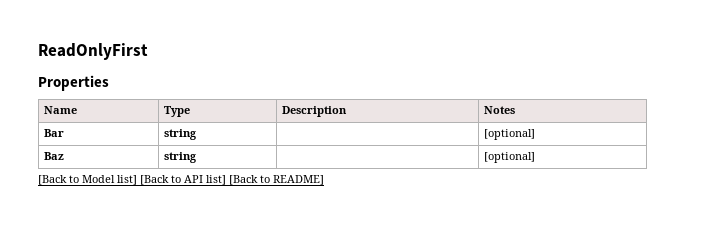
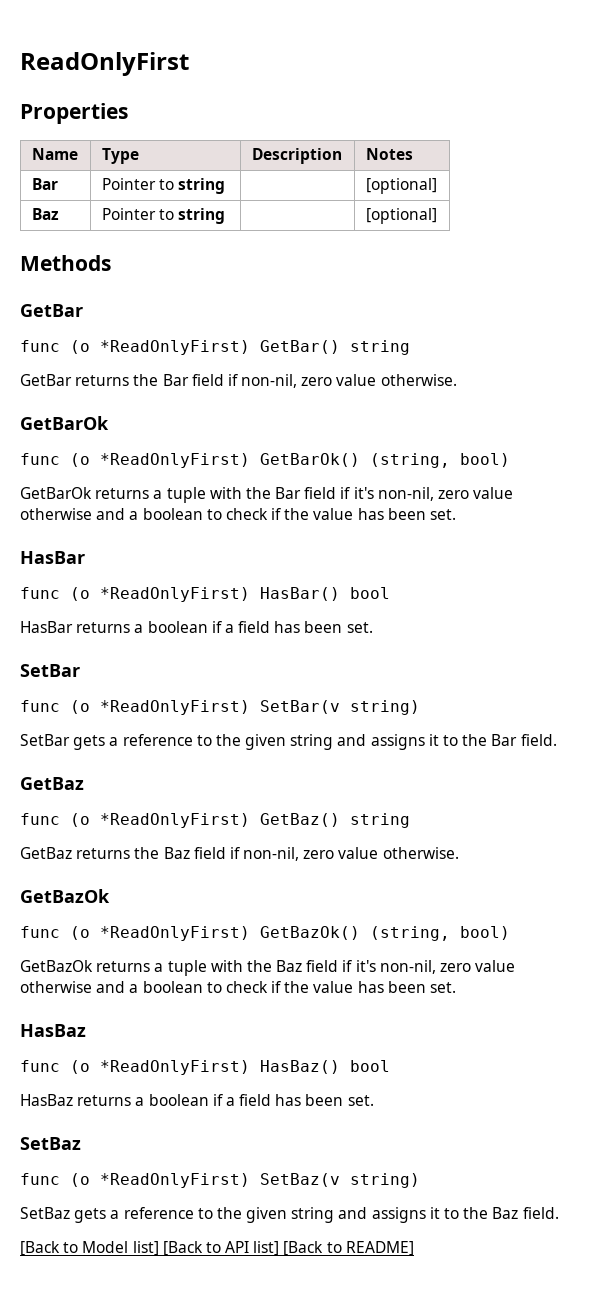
(64, 133) none -> [101,178,174,190] Pointer to
[163,152,197,163] [483,152,535,163] string | | [optional] -> [101,208,226,224] [365,208,437,224] [20,255,111,271] [20,304,83,317] [20,340,410,355] [20,374,457,388] [20,416,109,430] [20,453,510,468] [20,487,514,503] [20,508,457,520] [20,551,85,564] [20,587,390,602] [20,621,373,633] [20,664,80,677] [20,700,420,715] [20,734,557,750] [20,777,84,790] [20,813,410,828] [20,847,459,861] [20,889,110,903] [20,926,510,941] [20,960,516,976] [20,981,457,993] [20,1024,86,1037] [20,1060,390,1075] [20,1094,374,1106] [20,1137,81,1150] [20,1173,420,1188] [20,1207,559,1223] Pointer to string | | [optional] // Methods // GetBar // func (o *ReadOnlyFirst) GetBar() string // GetBar returns the Bar field if non-nil, zero value otherwise. // GetBarOk // func (o *ReadOnlyFirst) GetBarOk() (string, bool) // GetBarOk returns a tuple with the Bar field if it's non-nil, zero value otherwise and a boolean to check if the value has been set. // HasBar // func (o *ReadOnlyFirst) HasBar() bool // HasBar returns a boolean if a field has been set. // SetBar // func (o *ReadOnlyFirst) SetBar(v string) // SetBar gets a reference to the given string and assigns it to the Bar field. // GetBaz // func (o *ReadOnlyFirst) GetBaz() string // GetBaz returns the Baz field if non-nil, zero value otherwise. // GetBazOk // func (o *ReadOnlyFirst) GetBazOk() (string, bool) // GetBazOk returns a tuple with the Baz field if it's non-nil, zero value otherwise and a boolean to check if the value has been set. // HasBaz // func (o *ReadOnlyFirst) HasBaz() bool // HasBaz returns a boolean if a field has been set. // SetBaz // func (o *ReadOnlyFirst) SetBaz(v string) // SetBaz gets a reference to the given string and assigns it to the Baz field.

